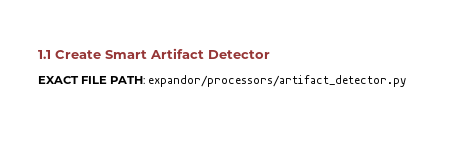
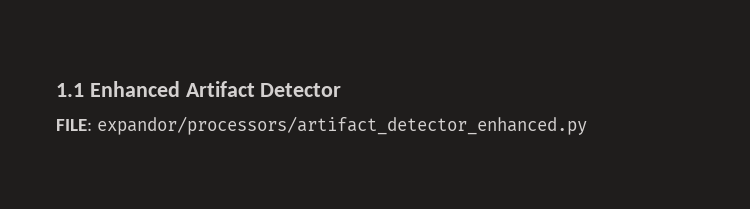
[55,50,147,59] Create Smart -> [89,81,180,97] Enhanced
[38,75,407,87] EXACT FILE PATH: expandor/processors/artifact_detector.py -> [56,116,587,135] FILE: expandor/processors/artifact_detector_enhanced.py

